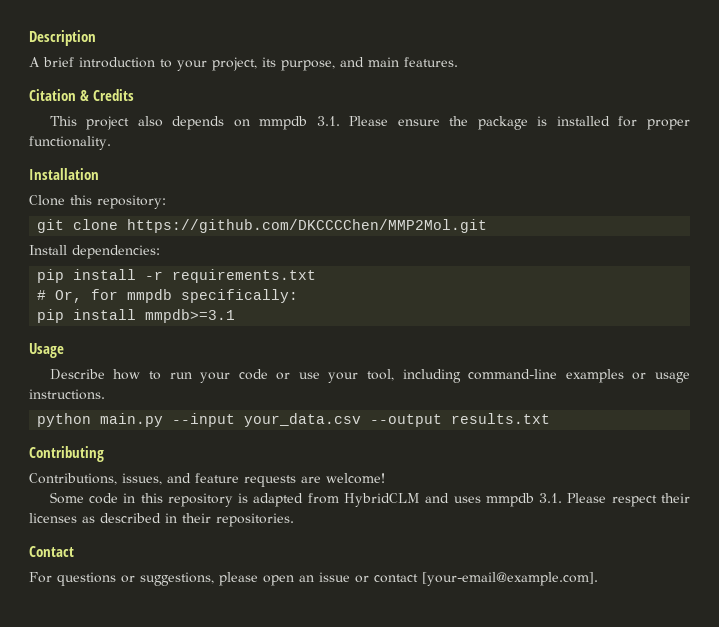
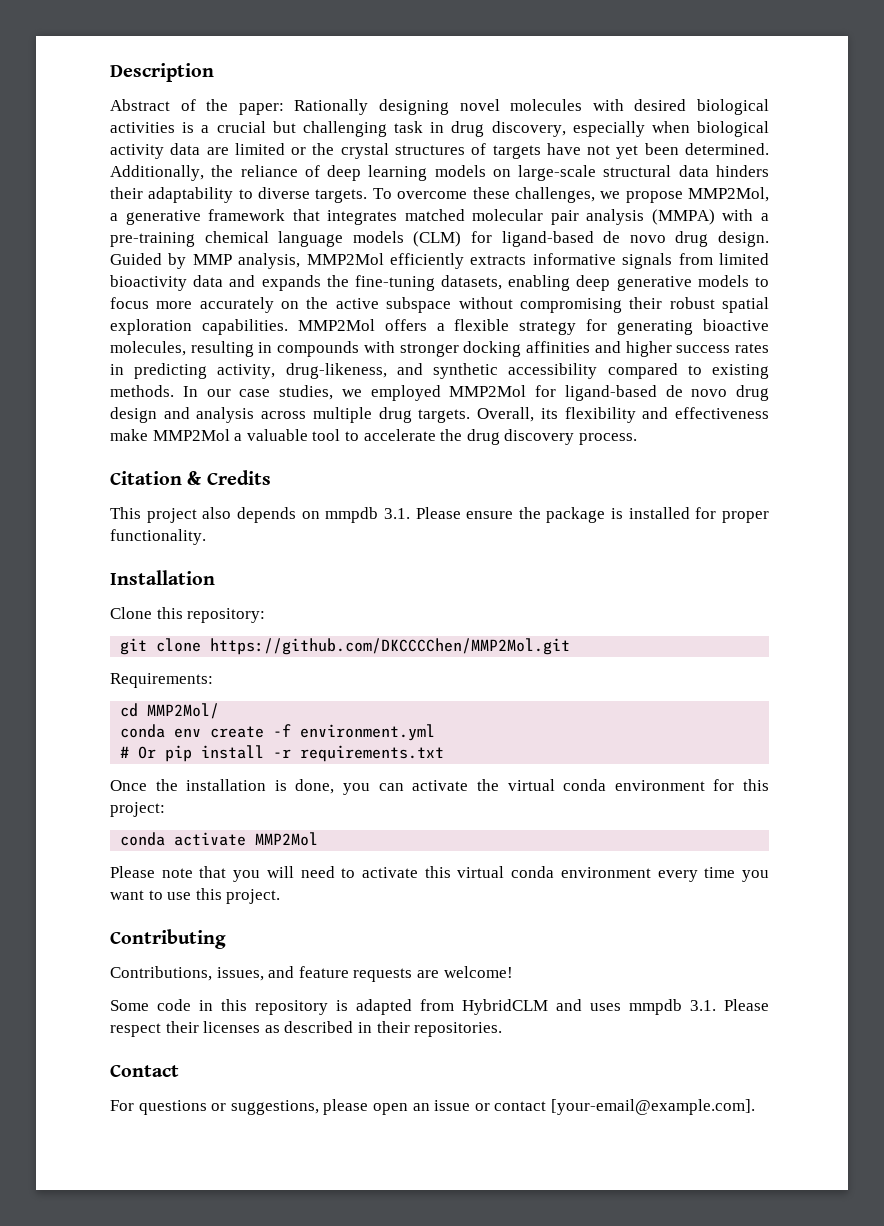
[29,57,458,71] A brief introduction to your project, its purpose, and main features. -> [110,99,770,115] [110,121,769,137] [110,143,769,159] [110,165,769,181] [110,187,770,203] [110,209,769,225] [110,231,770,247] [110,253,769,269] [110,275,769,291] [110,297,770,313] [110,319,769,335] [110,341,770,357] [110,363,769,379] [110,385,769,401] [110,407,770,423] [110,429,637,445] Abstract of the paper: Rationally designing novel molecules with desired biological activities is a crucial but challenging task in drug discovery, especially when biological activity data are limited or the crystal structures of targets have not yet been determined. Additionally, the reliance of deep learning models on large-scale structural data hinders their adaptability to diverse targets. To overcome these challenges, we propose MMP2Mol, a generative framework that integrates matched molecular pair analysis (MMPA) with a pre-training chemical language models (CLM) for ligand-based de novo drug design. Guided by MMP analysis, MMP2Mol efficiently extracts informative signals from limited bioactivity data and expands the fine-tuning datasets, enabling deep generative models to focus more accurately on the active subspace without compromising their robust spatial exploration capabilities. MMP2Mol offers a flexible strategy for generating bioactive molecules, resulting in compounds with stronger docking affinities and higher success rates in predicting activity, drug-likeness, and synthetic accessibility compared to existing methods. In our case studies, we employed MMP2Mol for ligand-based de novo drug design and analysis across multiple drug targets. Overall, its flexibility and effectiveness make MMP2Mol a valuable tool to accelerate the drug discovery process.
[29,245,160,259] [37,269,317,283] [37,289,299,303] [37,309,236,323] [29,343,64,358] [49,369,690,383] [29,389,105,400] [37,413,551,427] Install dependencies: // pip install -r requirements.txt // # Or, for mmpdb specifically: // pip install mmpdb>=3.1 // Usage // Describe how to run your code or use your tool, including command-line examples or usage instructions. // python main.py --input your_data.csv --output results.txt -> [110,673,213,688] [120,703,220,719] [120,724,436,741] [120,745,445,762] [110,779,769,795] [110,802,165,817] [120,832,319,846] [110,866,769,882] [110,888,281,904] Requirements: // cd MMP2Mol/ // conda env create -f environment.yml // # Or pip install -r requirements.txt // Once the installation is done, you can activate the virtual conda environment for this project: // conda activate MMP2Mol // Please note that you will need to activate this virtual conda environment every time you want to use this project.

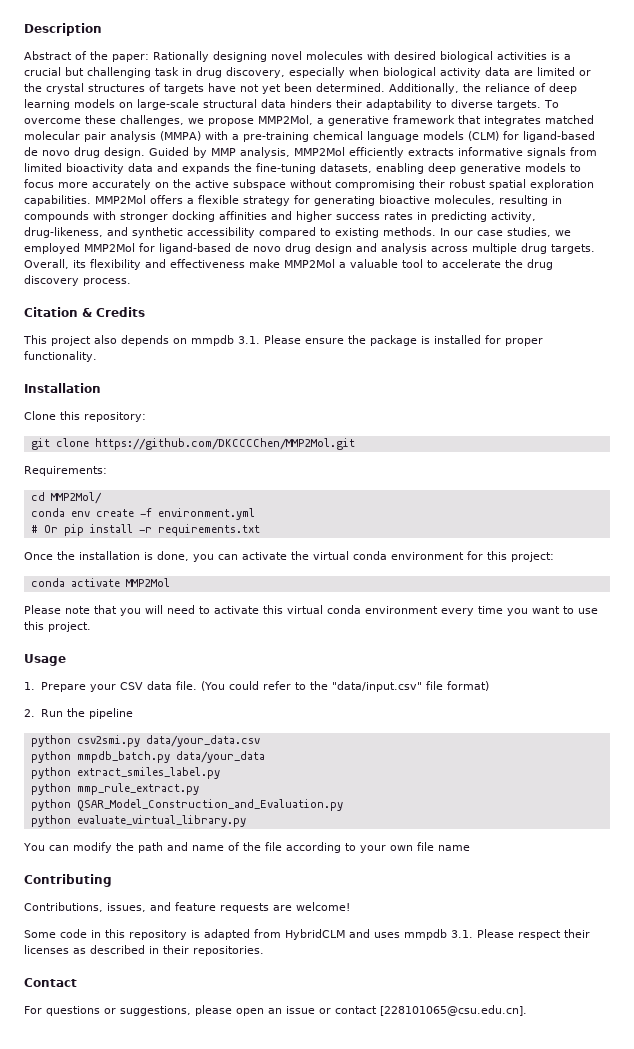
(281, 896) none -> [24,654,66,666] [24,681,490,692] [24,708,133,719] [30,735,260,747] [30,751,265,763] [30,767,220,779] [30,783,199,795] [30,799,343,811] [30,815,246,827] [23,842,470,853] // Usage // 1. Prepare your CSV data file. (You could refer to the "data/input.csv" file format) // 2. Run the pipeline // python csv2smi.py data/your_data.csv // python mmpdb_batch.py data/your_data // python extract_smiles_label.py // python mmp_rule_extract.py // python QSAR_Model_Construction_and_Evaluation.py // python evaluate_virtual_library.py // You can modify the path and name of the file according to your own file name
[550,1099,755,1115] [your-email@example.com]. -> [380,1005,527,1016] [228101065@csu.edu.cn].

